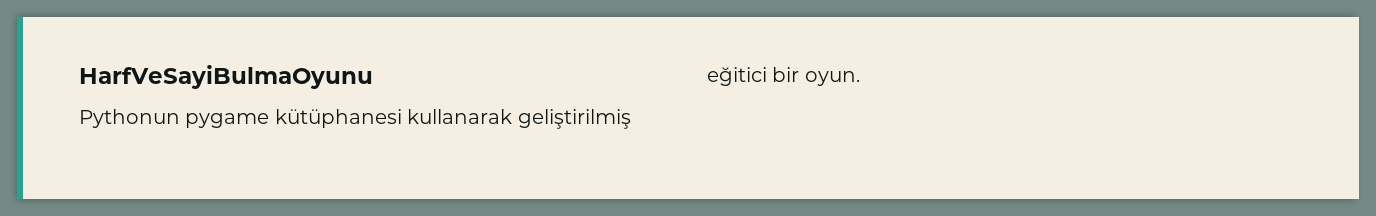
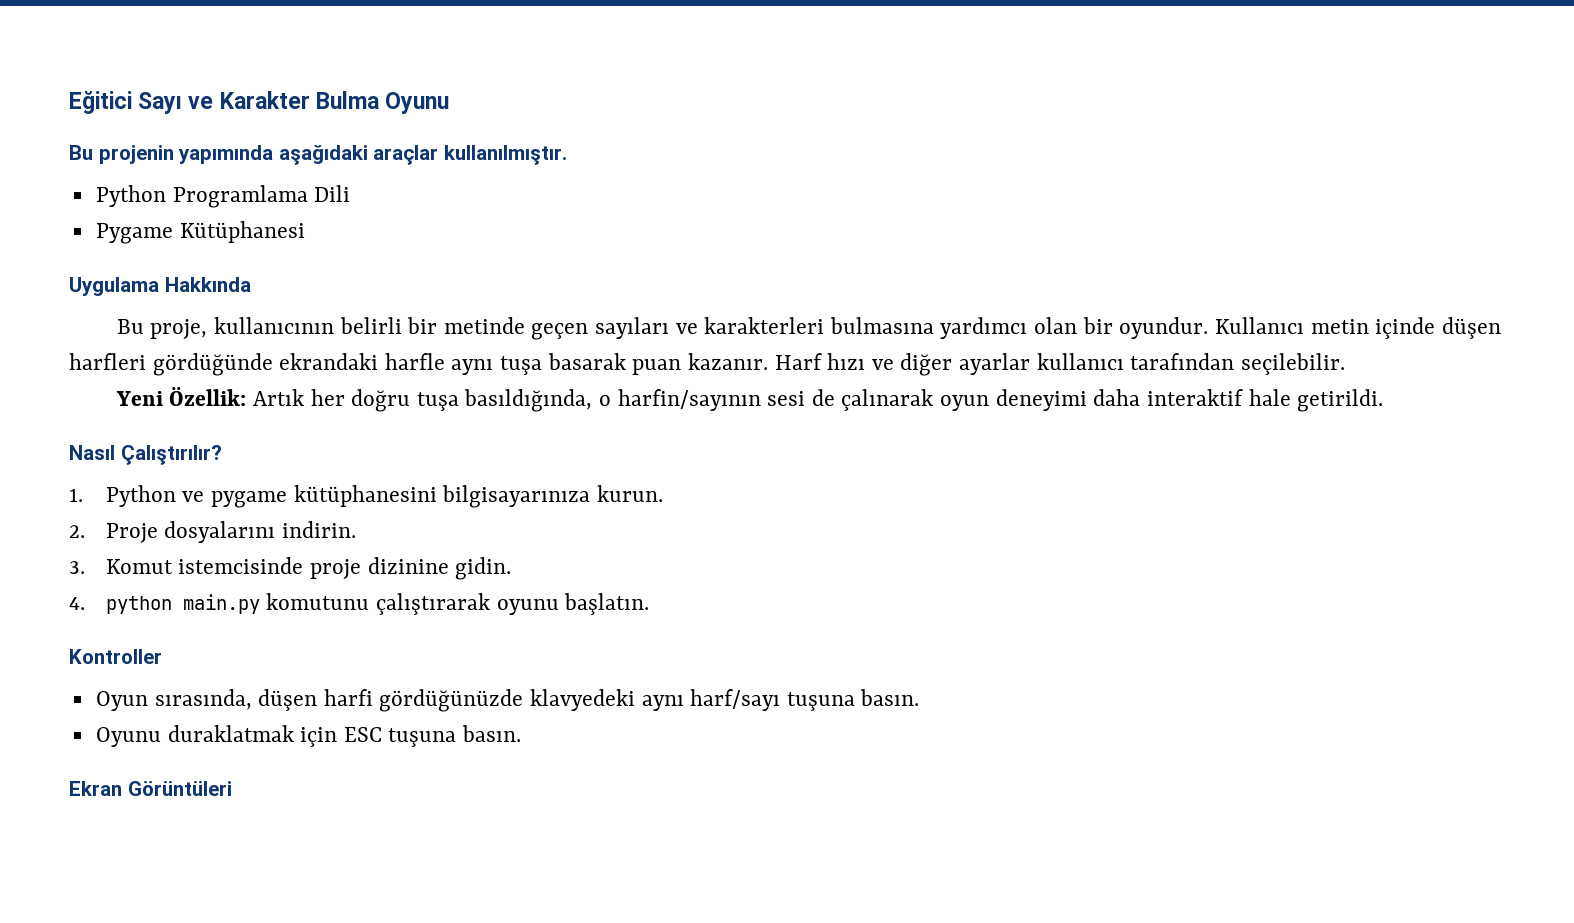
[79,65,373,89] [79,109,631,129] [707,67,860,86] HarfVeSayiBulmaOyunu // Pythonun pygame kütüphanesi kullanarak geliştirilmiş eğitici bir oyun. -> [69,91,450,114] [69,145,567,165] [95,185,351,208] [95,221,305,244] [69,277,251,296] [116,317,1501,340] [69,353,1345,376] [115,387,1384,412] [69,445,222,465] [69,485,663,508] [69,521,356,543] [69,557,512,580] [69,593,650,615] [69,649,162,664] [95,689,920,712] [95,725,522,747] [69,781,232,796] Eğitici Sayı ve Karakter Bulma Oyunu // Bu projenin yapımında aşağıdaki araçlar kullanılmıştır. // Python Programlama Dili // Pygame Kütüphanesi // Uygulama Hakkında // Bu proje, kullanıcının belirli bir metinde geçen sayıları ve karakterleri bulmasına yardımcı olan bir oyundur. Kullanıcı metin içinde düşen harfleri gördüğünde ekrandaki harfle aynı tuşa basarak puan kazanır. Harf hızı ve diğer ayarlar kullanıcı tarafından seçilebilir. // Yeni Özellik: Artık her doğru tuşa basıldığında, o harfin/sayının sesi de çalınarak oyun deneyimi daha interaktif hale getirildi. // Nasıl Çalıştırılır? // 1. Python ve pygame kütüphanesini bilgisayarınıza kurun. // 2. Proje dosyalarını indirin. // 3. Komut istemcisinde proje dizinine gidin. // 4. python main.py komutunu çalıştırarak oyunu başlatın. // Kontroller // Oyun sırasında, düşen harfi gördüğünüzde klavyedeki aynı harf/sayı tuşuna basın. // Oyunu duraklatmak için ESC tuşuna basın. // Ekran Görüntüleri

